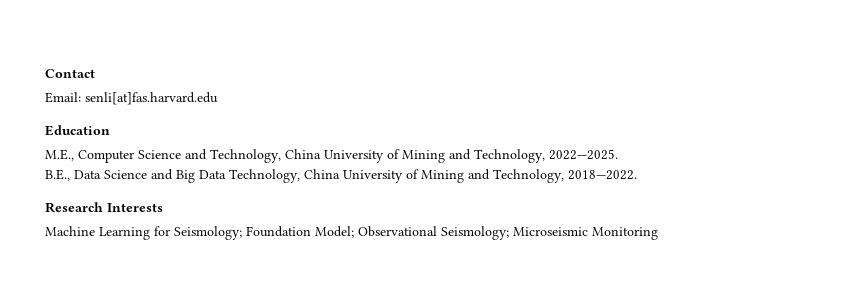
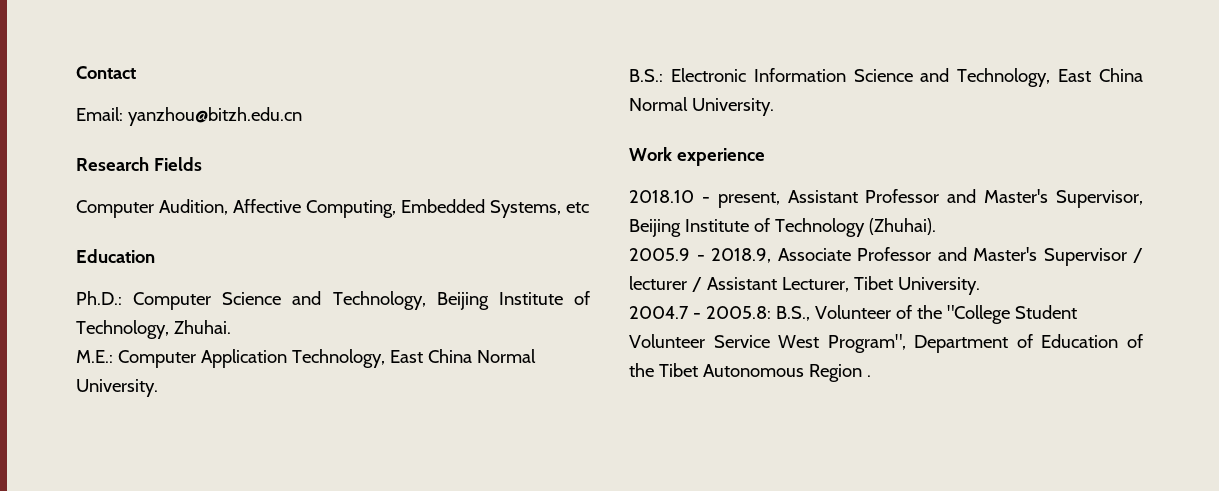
[85,92,218,105] senli[at]fas.harvard.edu -> [127,107,302,126] [76,157,202,171] [76,199,589,218] yanzhou@bitzh.edu.cn // Research Fields // Computer Audition, Affective Computing, Embedded Systems, etc
[45,149,74,161] M.E., -> [76,291,122,305] Ph.D.:
[285,149,618,163] [45,169,637,183] [45,202,163,213] [45,226,658,240] China University of Mining and Technology, 2022—2025. // B.E., Data Science and Big Data Technology, China University of Mining and Technology, 2018—2022. // Research Interests // Machine Learning for Seismology; Foundation Model; Observational Seismology; Microseismic Monitoring -> [436,291,590,310] [76,320,231,339] [76,349,536,368] [76,379,158,397] [629,68,1143,87] [629,97,774,116] [629,147,765,166] [629,189,1143,208] [629,218,936,237] [629,247,1143,266] [629,276,980,295] [629,305,1077,324] [629,334,1143,353] [629,363,871,382] Beijing Institute of Technology, Zhuhai. // M.E.: Computer Application Technology, East China Normal University. // B.S.: Electronic Information Science and Technology, East China Normal University. // Work experience // 2018.10 - present, Assistant Professor and Master's Supervisor, Beijing Institute of Technology (Zhuhai). // 2005.9 - 2018.9, Associate Professor and Master's Supervisor / lecturer / Assistant Lecturer, Tibet University. // 2004.7 - 2005.8: B.S., Volunteer of the "College Student Volunteer Service West Program", Department of Education of the Tibet Autonomous Region .

